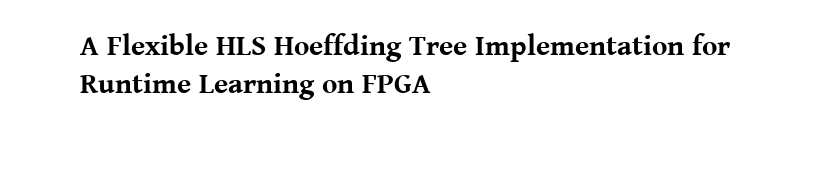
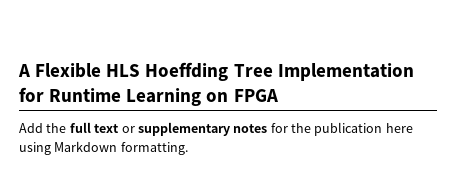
(431, 84) none -> [19,122,413,136] [19,141,188,155] // Add the full text or supplementary notes for the publication here using Markdown formatting.

